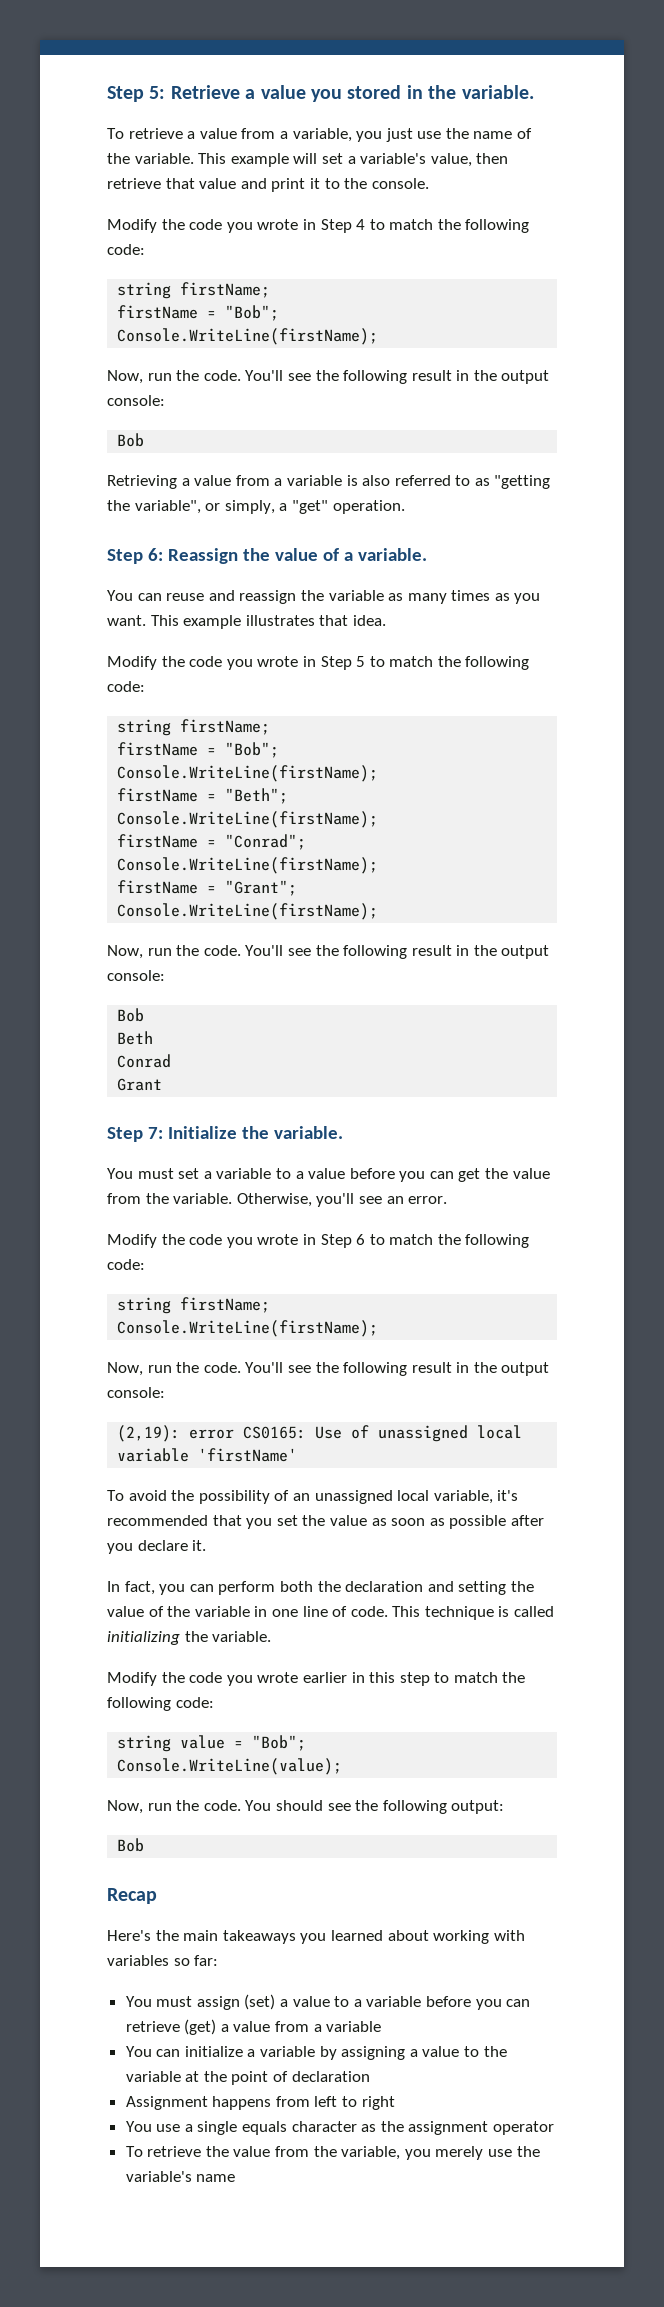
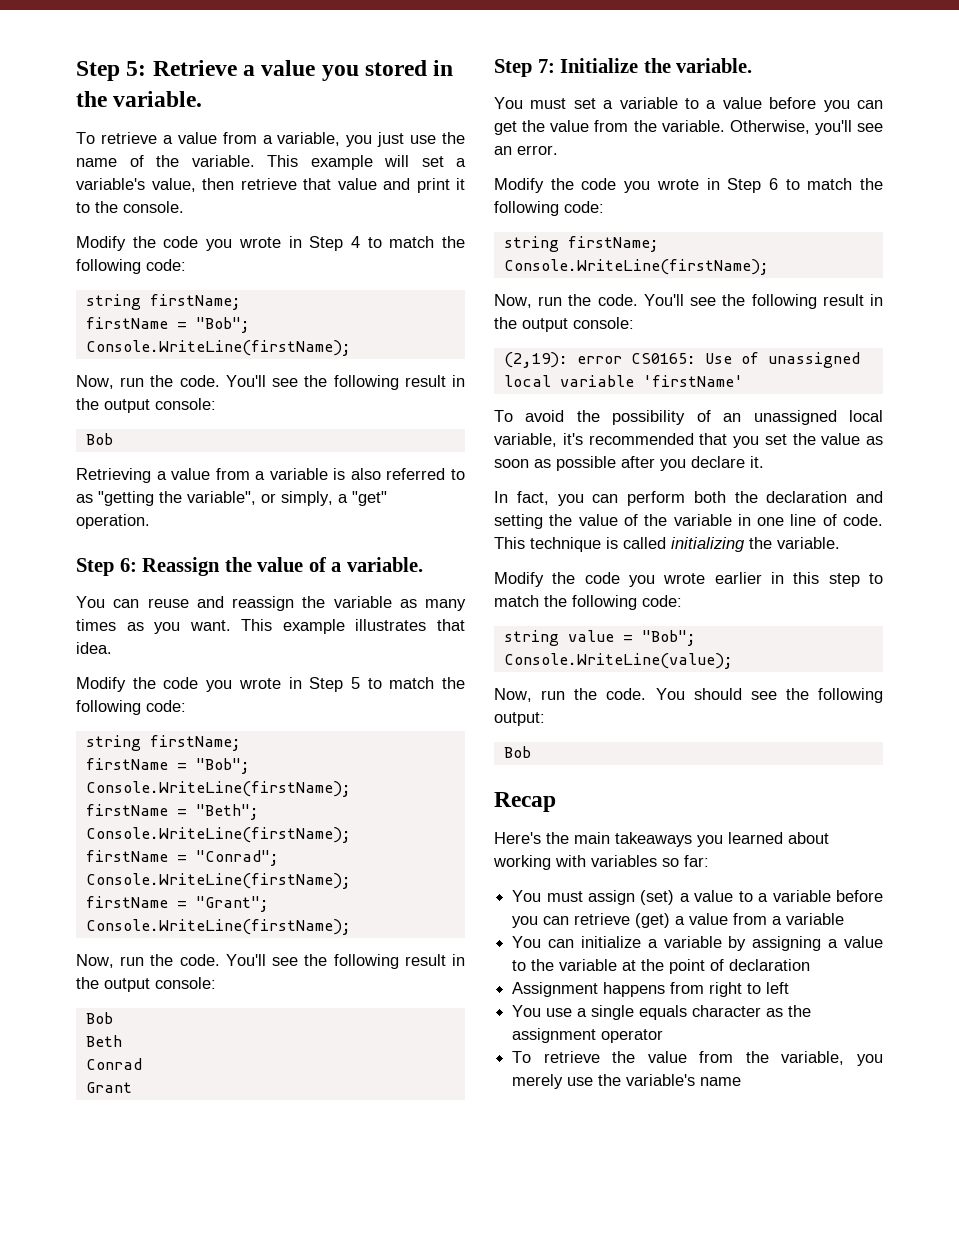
(310, 2101) none -> [709,982,762,997] right to
[342,2096,395,2110] to right -> (790, 988) none

